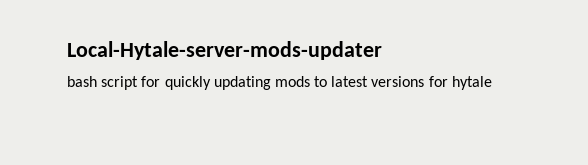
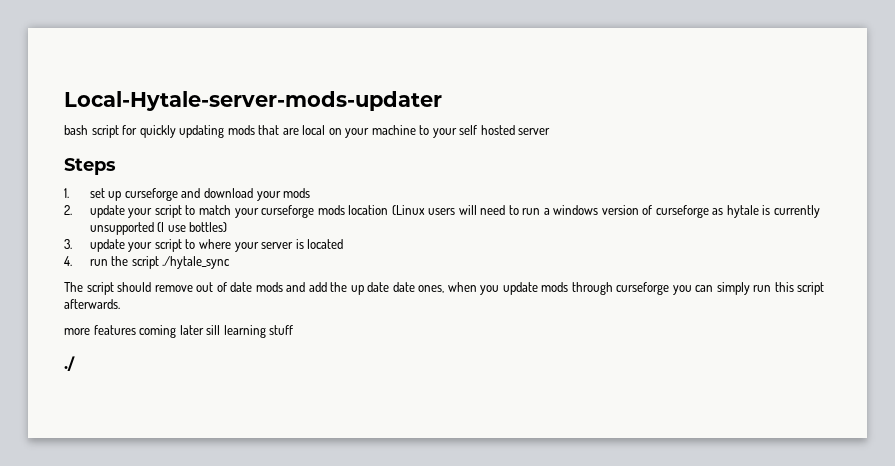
[314,76,492,90] to latest versions for hytale -> [258,125,551,138] [64,158,116,175] [64,188,311,201] [64,205,820,218] [89,222,228,235] [64,239,344,252] [64,256,231,269] [64,282,825,295] [64,299,120,309] [64,325,294,338] [64,356,75,371] that are local on your machine to your self hosted server // Steps // 1. set up curseforge and download your mods // 2. update your script to match your curseforge mods location (Linux users will need to run a windows version of curseforge as hytale is currently unsupported (I use bottles) // 3. update your script to where your server is located // 4. run the script ./hytale_sync // The script should remove out of date mods and add the up date date ones, when you update mods through curseforge you can simply run this script afterwards. // more features coming later sill learning stuff // ./

